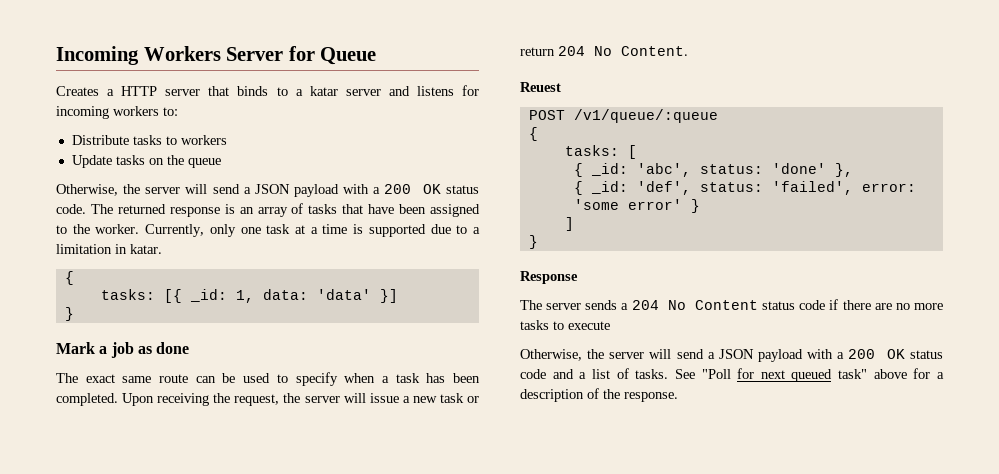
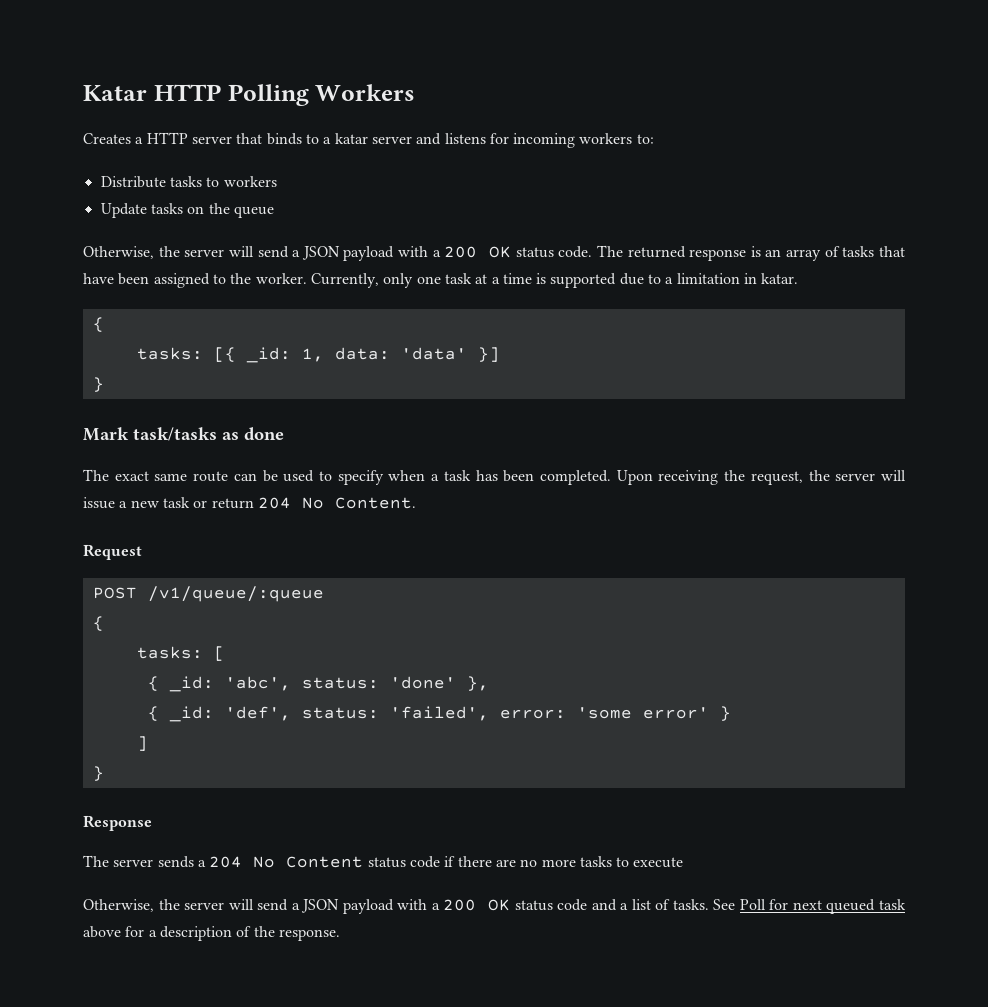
[56,46,377,65] Incoming Workers Server for Queue -> [83,84,416,106] Katar HTTP Polling Workers
[99,342,134,358] a job -> [133,427,217,441] task/tasks
[520,82,561,92] Reuest -> [83,544,142,560] Request
[701,369,731,379] "Poll -> [739,899,766,910] Poll
[838,369,868,379] task" -> [879,899,907,910] task

